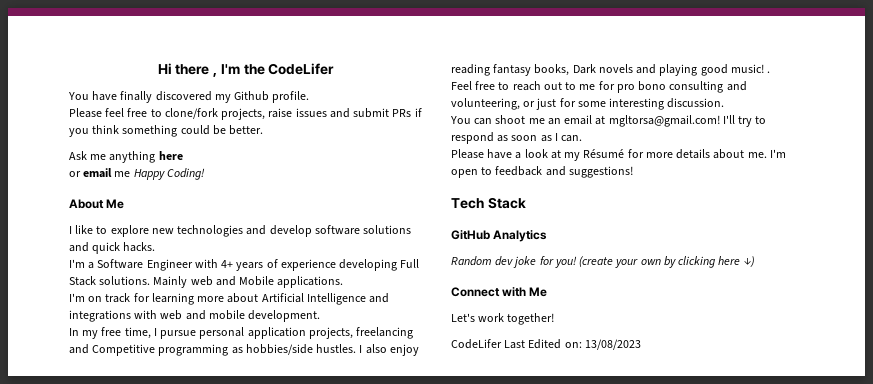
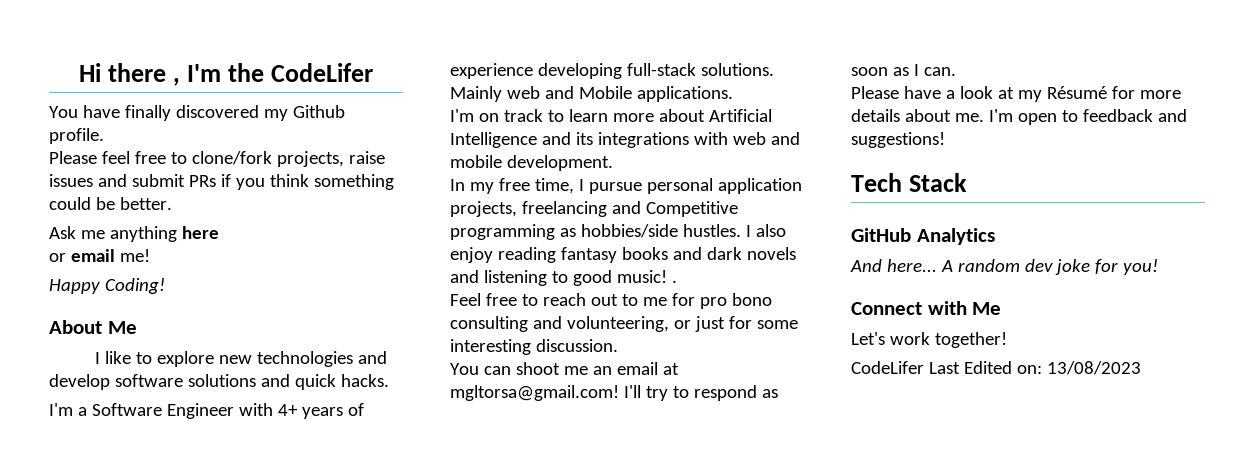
[114,171,131,177] me -> [119,249,150,262] me! //
[400,259,420,268] [69,276,96,286] Full Stack -> [626,63,696,76] full-stack
[133,293,194,305] for learning -> [547,109,608,122] to learn
(390, 298) none -> [575,132,593,145] its
[534,64,698,76] books, Dark novels and playing -> [621,247,796,260] [450,270,568,286] books and dark novels and listening to
[451,256,492,266] Random -> [850,259,1020,272] And here... A random
[579,256,755,268] (create your own by clicking here ↓) -> (1158, 267) none

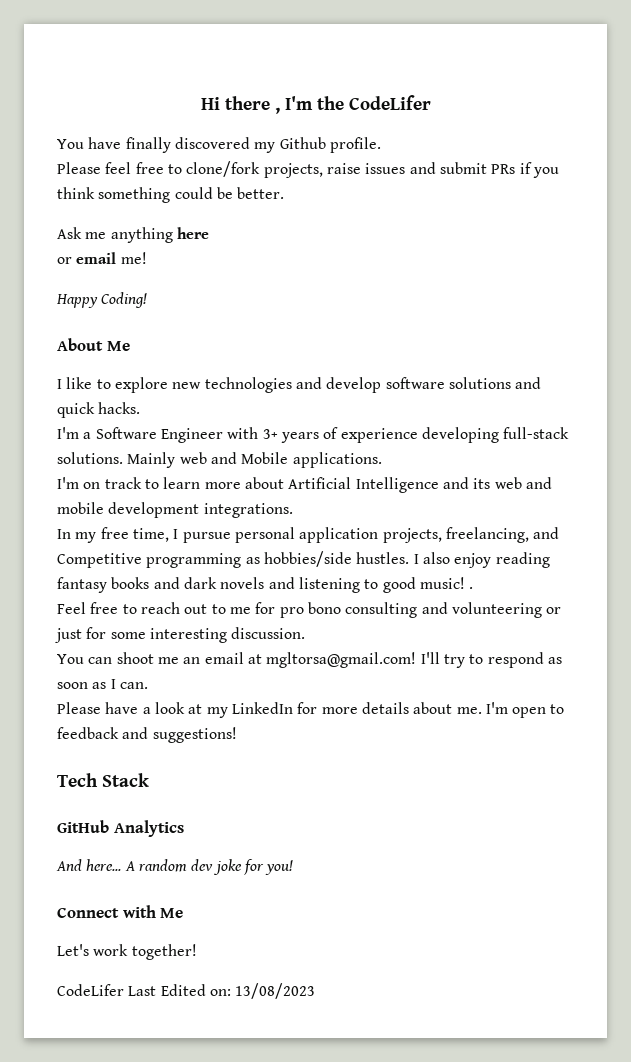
[277,404,298,416] 4+ -> [262,429,278,439] 3+
[597,132,728,148] integrations with -> (491, 483) none
[506,155,613,171] development. -> [108,502,293,518] development integrations.
[521,201,607,217] freelancing -> [445,527,529,543] freelancing,
[566,316,669,332] volunteering, -> [451,602,542,618] volunteering
[1046,86,1107,99] Résumé -> [231,702,293,714] LinkedIn

